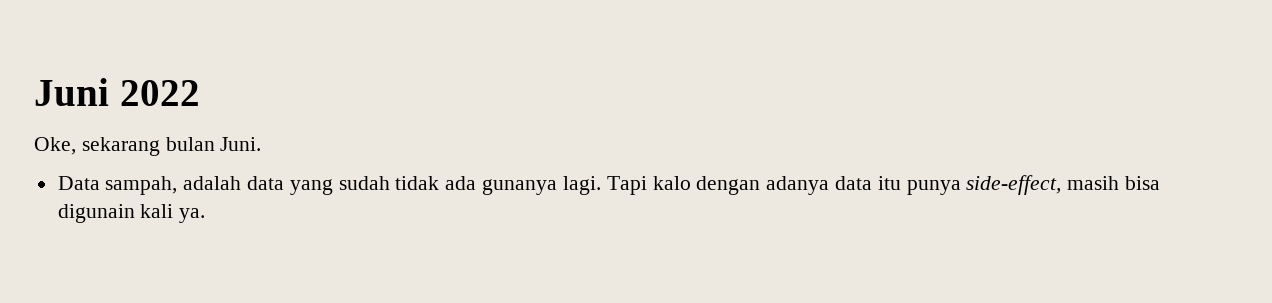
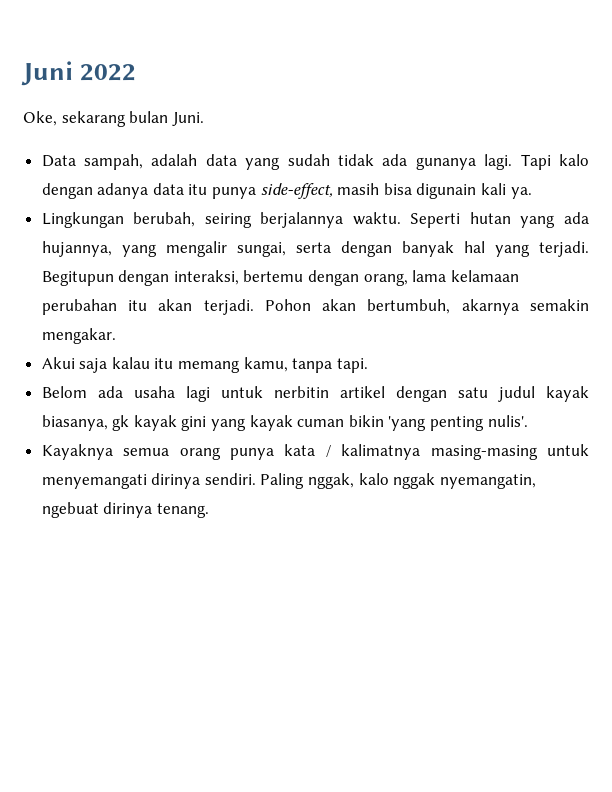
(206, 215) none -> [41,212,589,228] [41,241,589,257] [41,270,519,286] [41,299,589,315] [41,328,116,344] [41,357,368,373] [41,386,589,402] [41,415,528,431] [41,444,589,460] [41,473,536,489] [41,502,209,518] // Lingkungan berubah, seiring berjalannya waktu. Seperti hutan yang ada hujannya, yang mengalir sungai, serta dengan banyak hal yang terjadi. Begitupun dengan interaksi, bertemu dengan orang, lama kelamaan perubahan itu akan terjadi. Pohon akan bertumbuh, akarnya semakin mengakar. // Akui saja kalau itu memang kamu, tanpa tapi. // Belom ada usaha lagi untuk nerbitin artikel dengan satu judul kayak biasanya, gk kayak gini yang kayak cuman bikin 'yang penting nulis'. // Kayaknya semua orang punya kata / kalimatnya masing-masing untuk menyemangati dirinya sendiri. Paling nggak, kalo nggak nyemangatin, ngebuat dirinya tenang.

